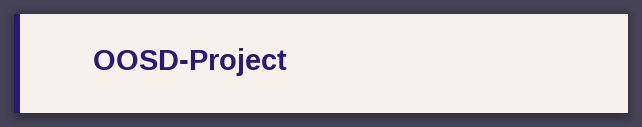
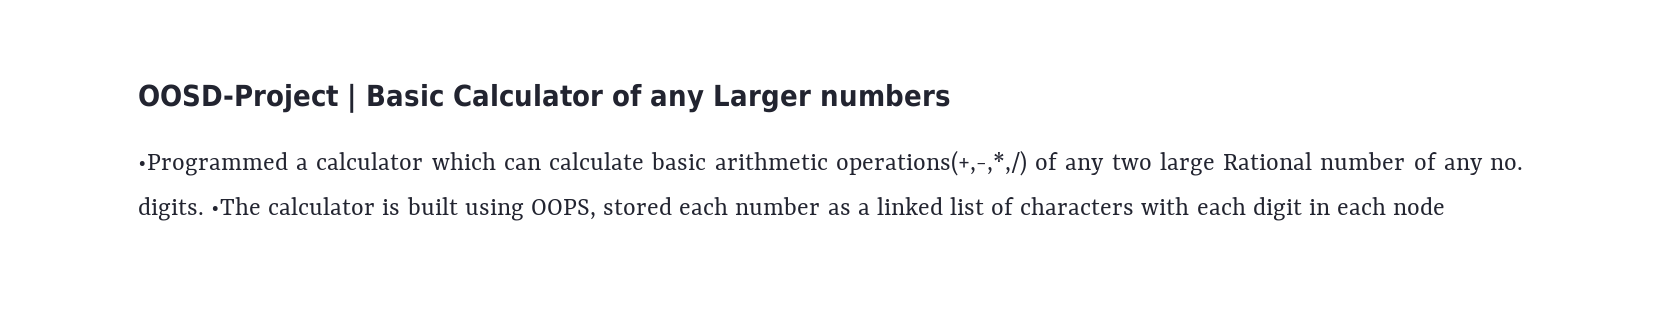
(287, 62) none -> [347,83,952,113] [138,150,1524,176] [138,197,1446,221] | Basic Calculator of any Larger numbers // •Programmed a calculator which can calculate basic arithmetic operations(+,-,*,/) of any two large Rational number of any no. digits. •The calculator is built using OOPS, stored each number as a linked list of characters with each digit in each node

